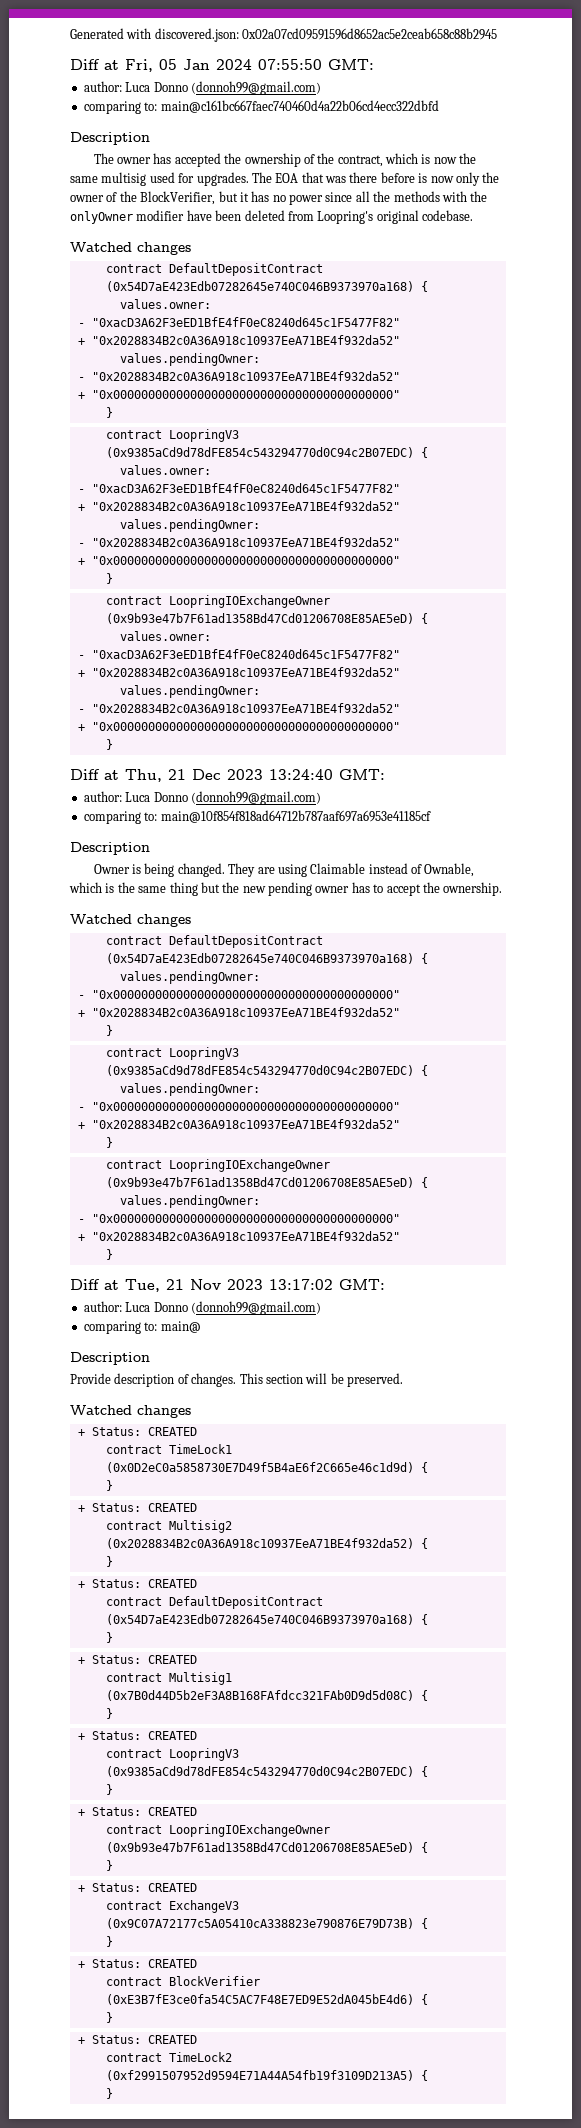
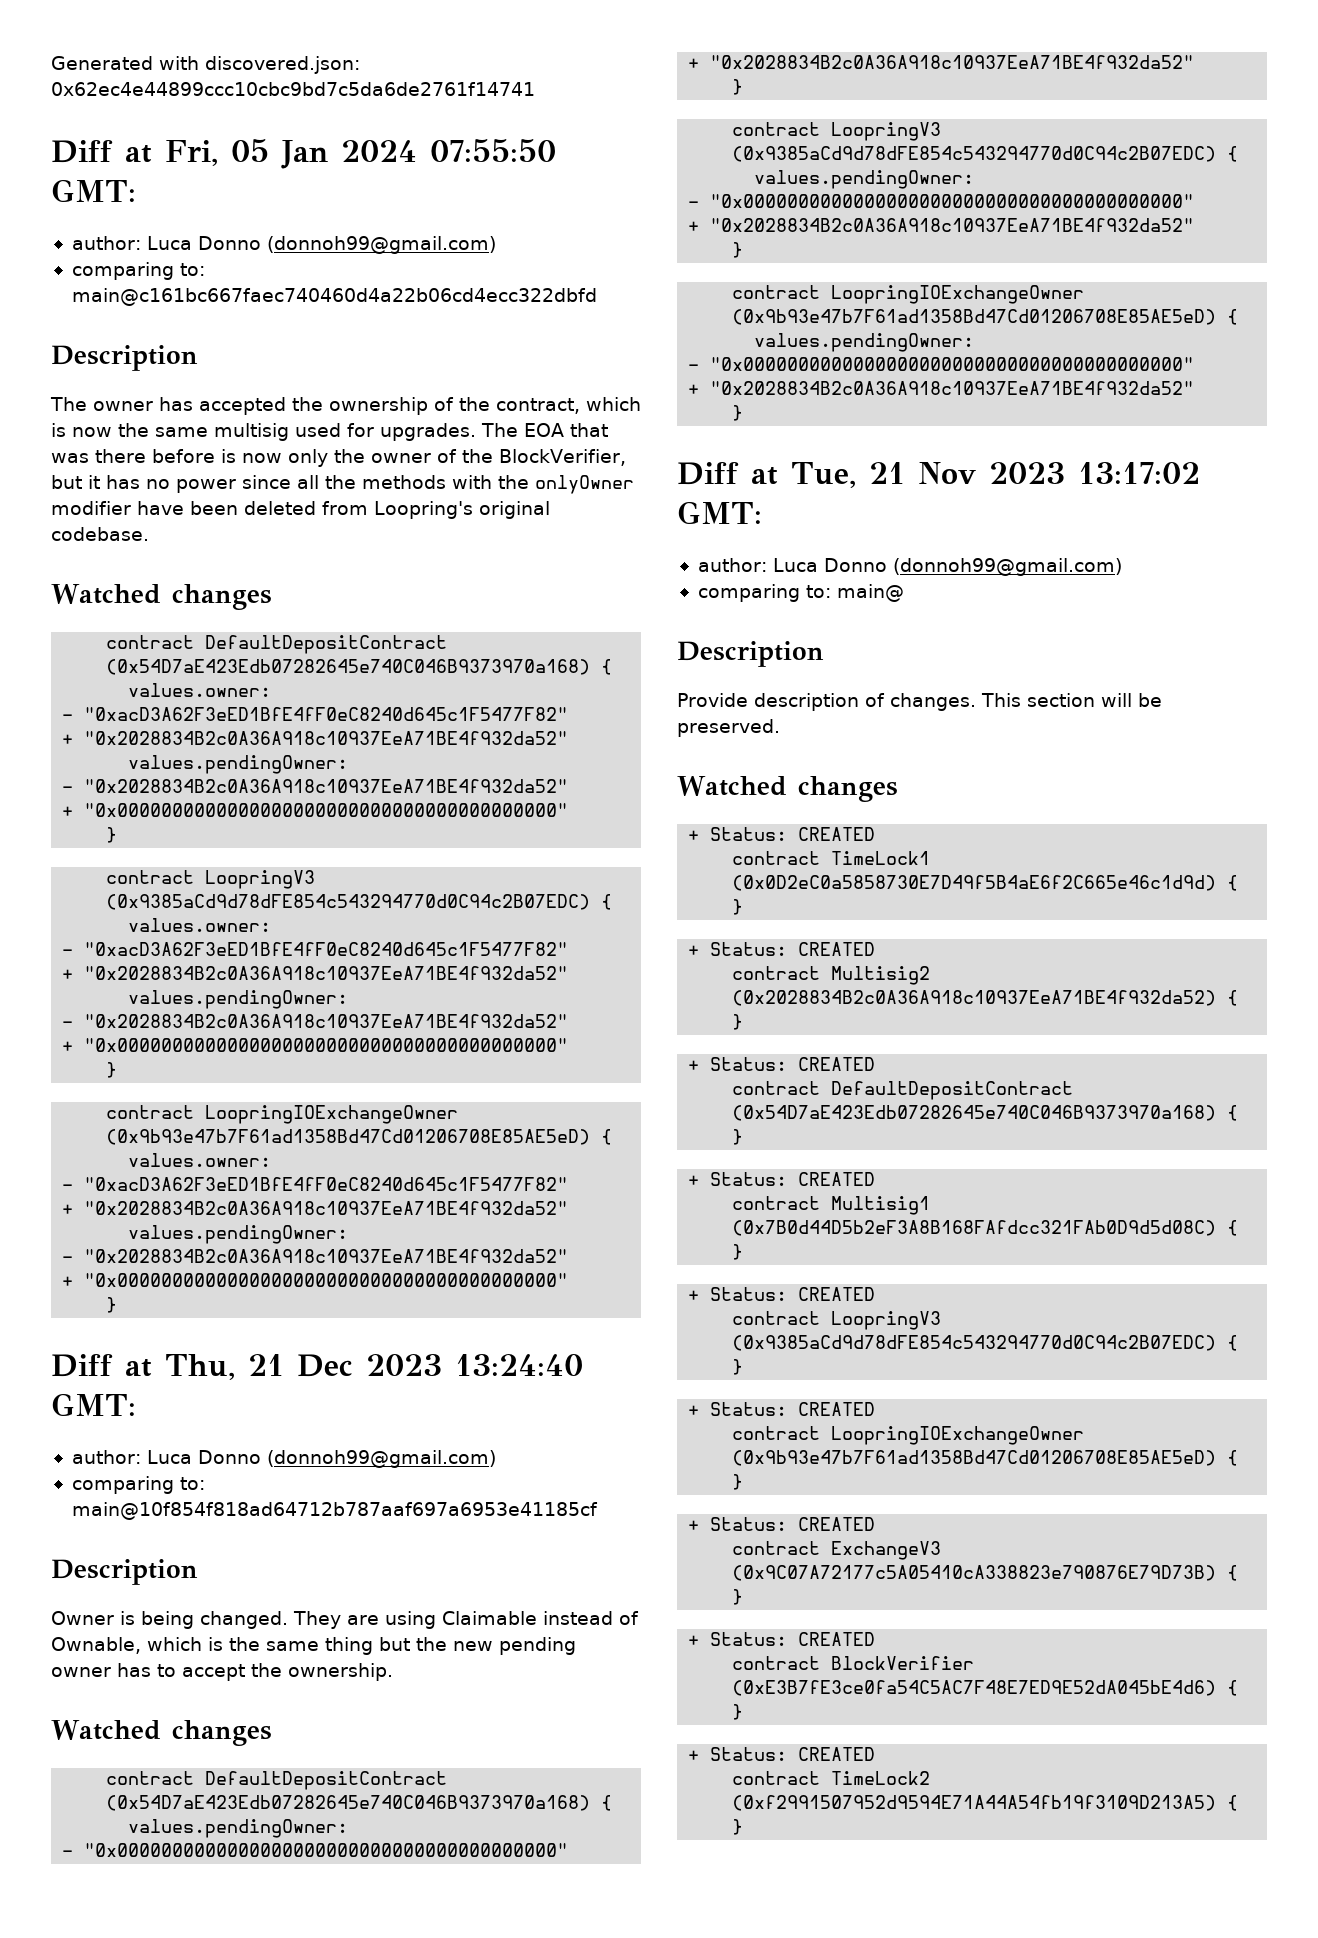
[242,28,498,40] 0x02a07cd09591596d8652ac5e2ceab658c88b2945 -> [51,82,535,96] 0x62ec4e44899ccc10cbc9bd7c5da6de2761f14741

